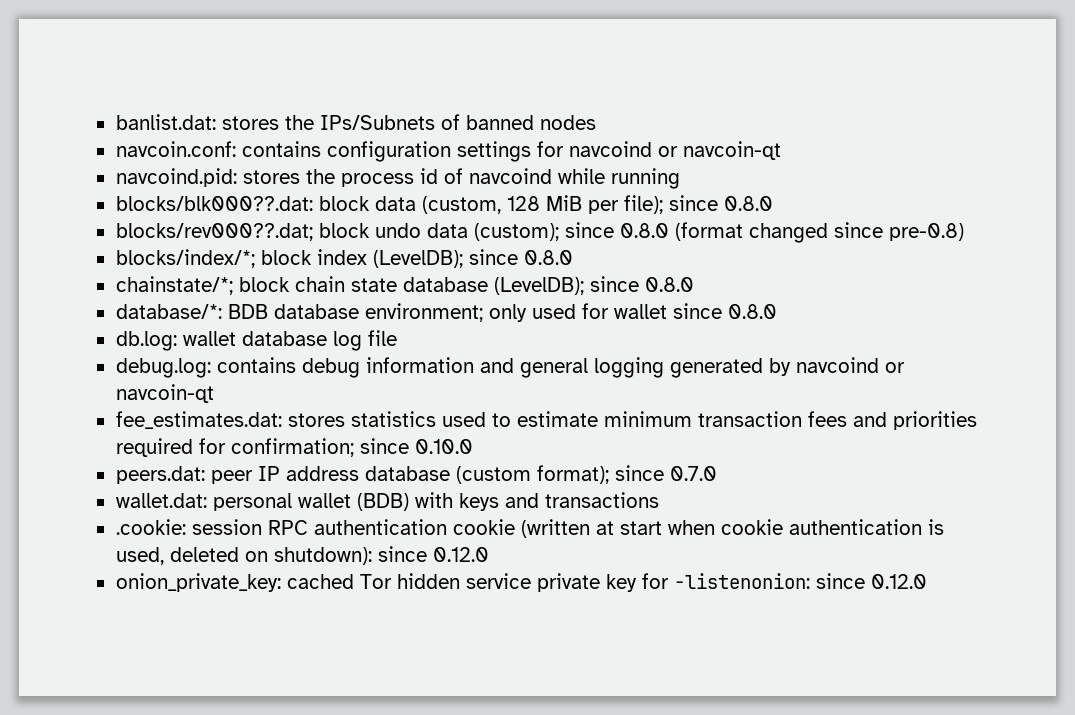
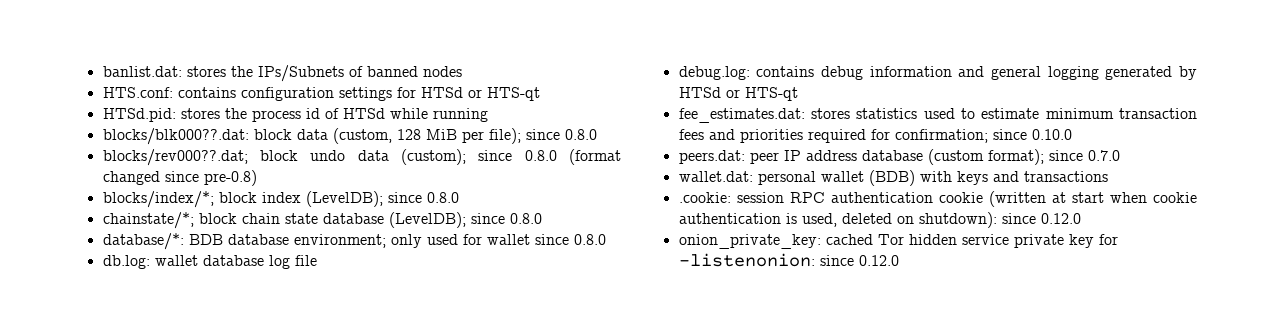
[115,141,236,157] navcoin.conf: -> [102,87,173,98] HTS.conf:
[568,141,781,160] [115,168,237,187] navcoind or navcoin-qt // navcoind.pid: -> [420,87,540,101] [102,108,176,122] HTSd or HTS-qt // HTSd.pid:
[468,168,552,184] navcoind -> [342,108,385,119] HTSd
[795,357,905,373] [115,384,214,403] navcoind or navcoin-qt -> [678,87,798,101] HTSd or HTS-qt

